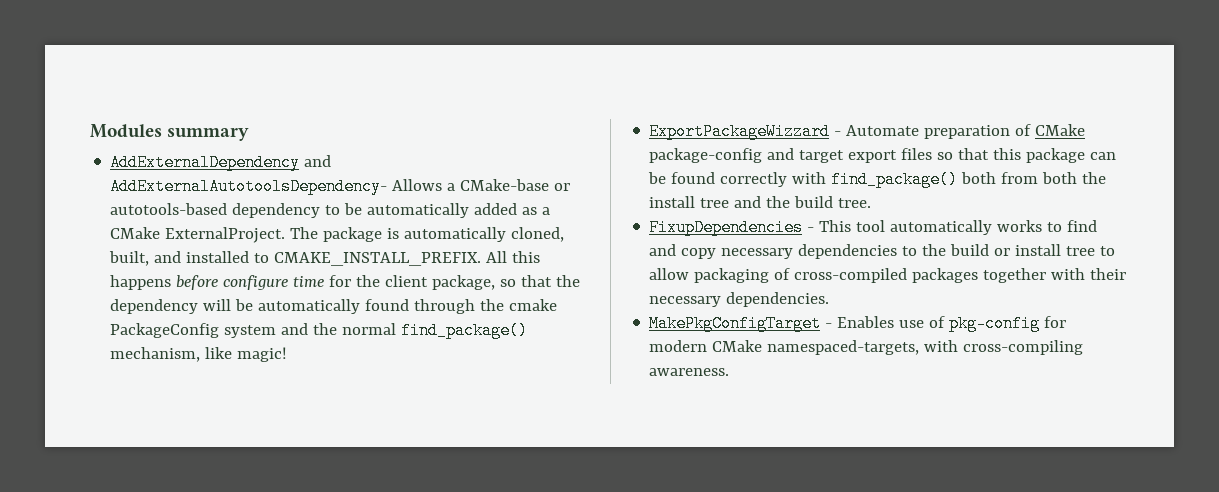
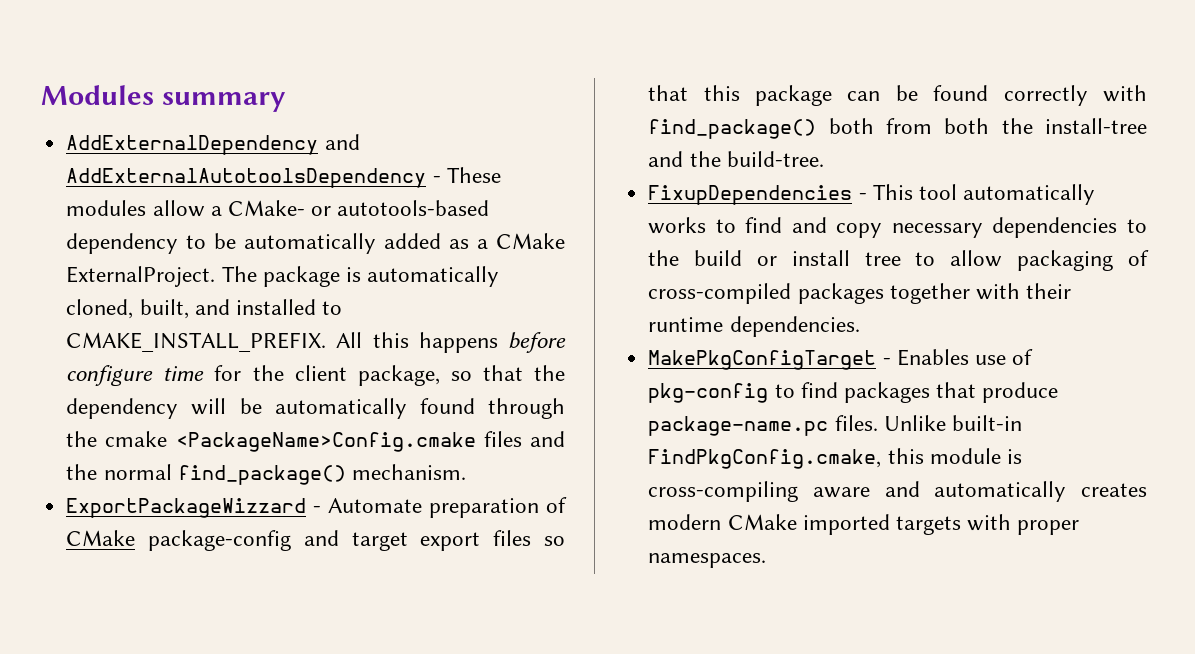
[110,178,550,195] AddExternalAutotoolsDependency- Allows a CMake-base -> [66,167,501,188] [66,200,305,217] AddExternalAutotoolsDependency - These modules allow a CMake-
[110,323,277,338] PackageConfig system -> [175,431,522,452] <PackageName>Config.cmake files
[110,347,288,362] mechanism, like magic! -> [351,464,466,480] mechanism.
[649,196,872,208] install tree and the build tree. -> [1045,118,1147,134] [648,151,824,167] install-tree and the build-tree.
[649,296,722,307] necessary -> [648,317,724,332] runtime
[1044,316,1067,328] [649,340,1084,355] [649,368,730,376] for modern CMake namespaced-targets, with cross-compiling awareness. -> [774,382,1059,403] [648,415,1022,436] [648,448,1022,469] [648,481,1147,502] [648,514,1080,535] [648,553,767,568] to find packages that produce package-name.pc files. Unlike built-in FindPkgConfig.cmake, this module is cross-compiling aware and automatically creates modern CMake imported targets with proper namespaces.

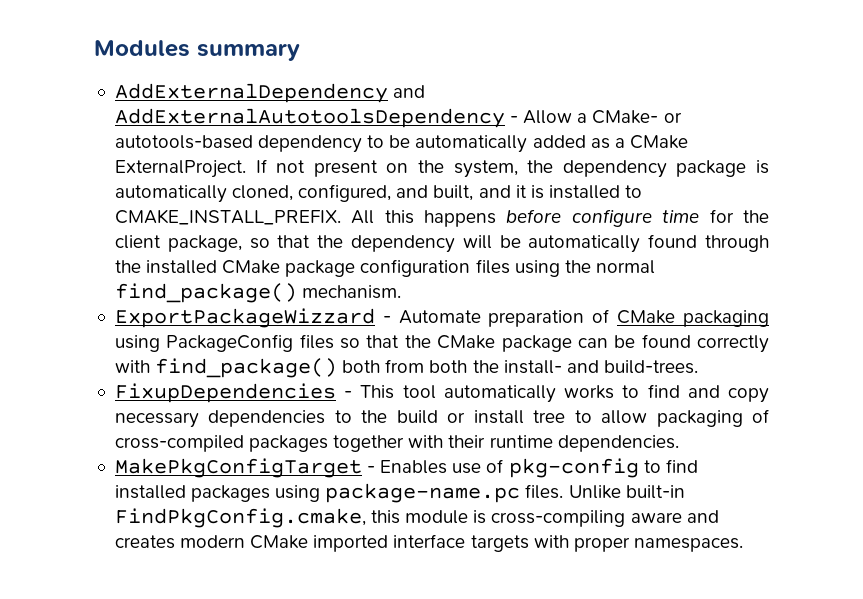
[446,167,501,183] [66,200,205,217] These modules allow -> [523,110,573,124] Allow
[221,266,500,287] [66,299,230,319] The package is automatically cloned, built, and -> [255,159,770,178] [114,184,544,203] If not present on the system, the dependency package is automatically cloned, configured, and built, and it is
[105,431,565,452] cmake <PackageName>Config.cmake files and -> [146,259,560,277] installed CMake package configuration files using
[148,530,481,551] package-config and target export -> [683,310,770,327] [114,334,294,352] packaging using PackageConfig
[703,85,740,101] this -> [404,335,496,349] the CMake
[1045,118,1147,134] [648,151,824,167] install-tree and the build-tree. -> [503,360,698,374] install- and build-trees.
[843,382,1059,403] packages that produce -> [114,485,321,502] installed packages using
[934,481,1067,502] automatically -> (719, 516) none
(890, 524) none -> [393,534,466,548] interface

